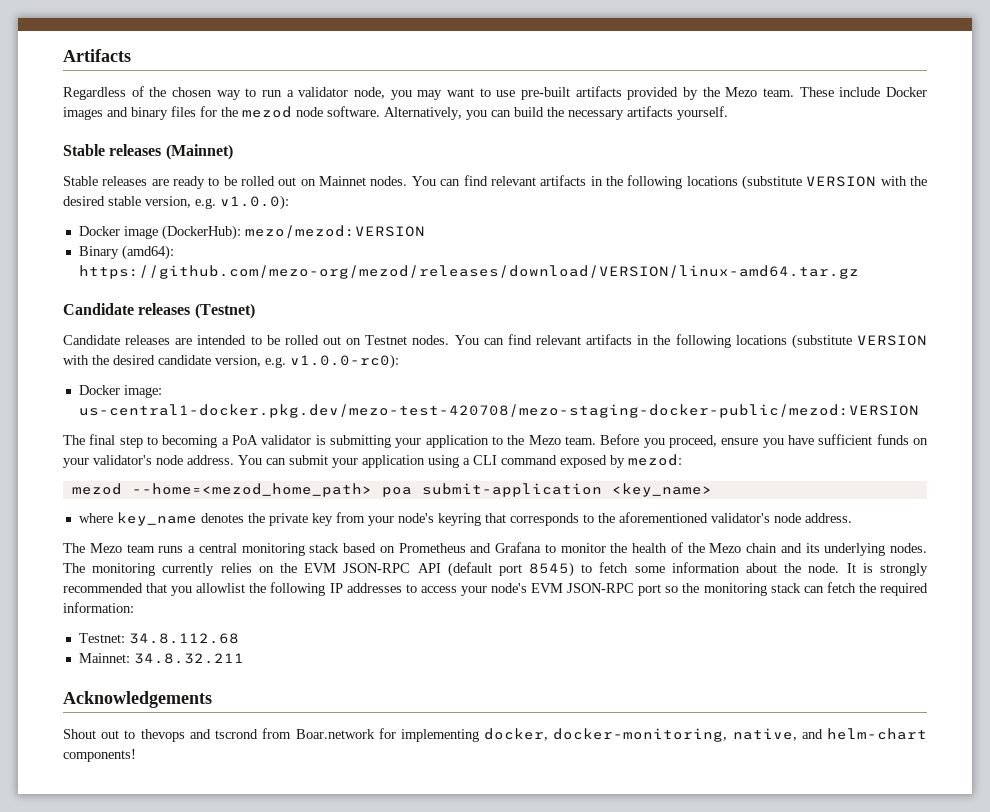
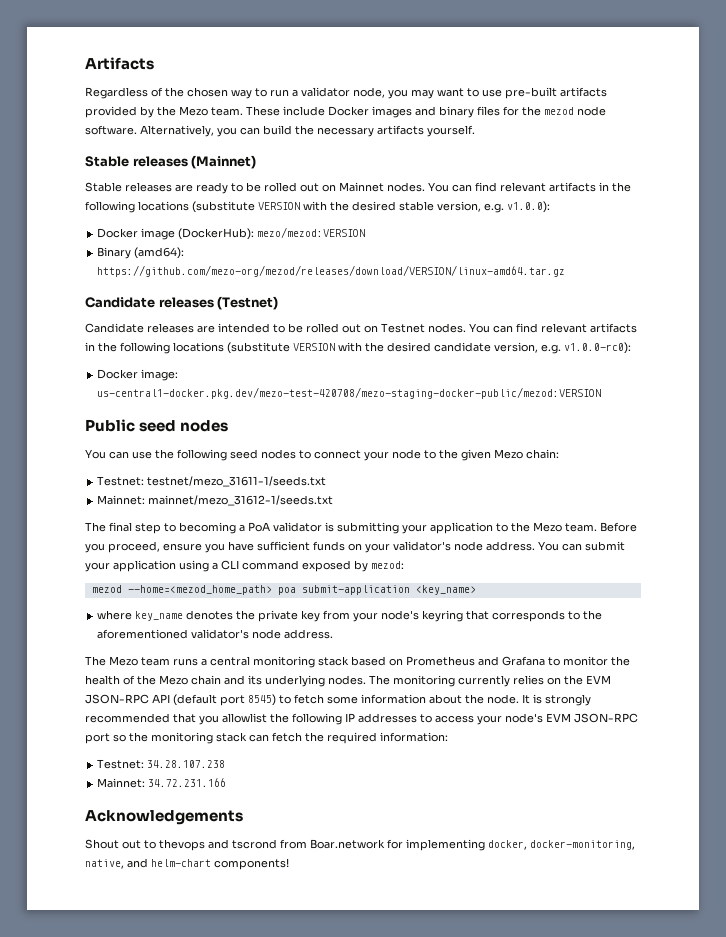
(919, 411) none -> [85,419,229,432] [85,449,559,461] [97,476,327,487] [97,495,334,506] // Public seed nodes // You can use the following seed nodes to connect your node to the given Mezo chain: // Testnet: testnet/mezo_31611-1/seeds.txt // Mainnet: mainnet/mezo_31612-1/seeds.txt
[128,633,239,644] [78,653,244,664] 34.8.112.68 // Mainnet: 34.8.32.211 -> [147,760,226,768] [97,778,227,788] 34.28.107.238 // Mainnet: 34.72.231.166

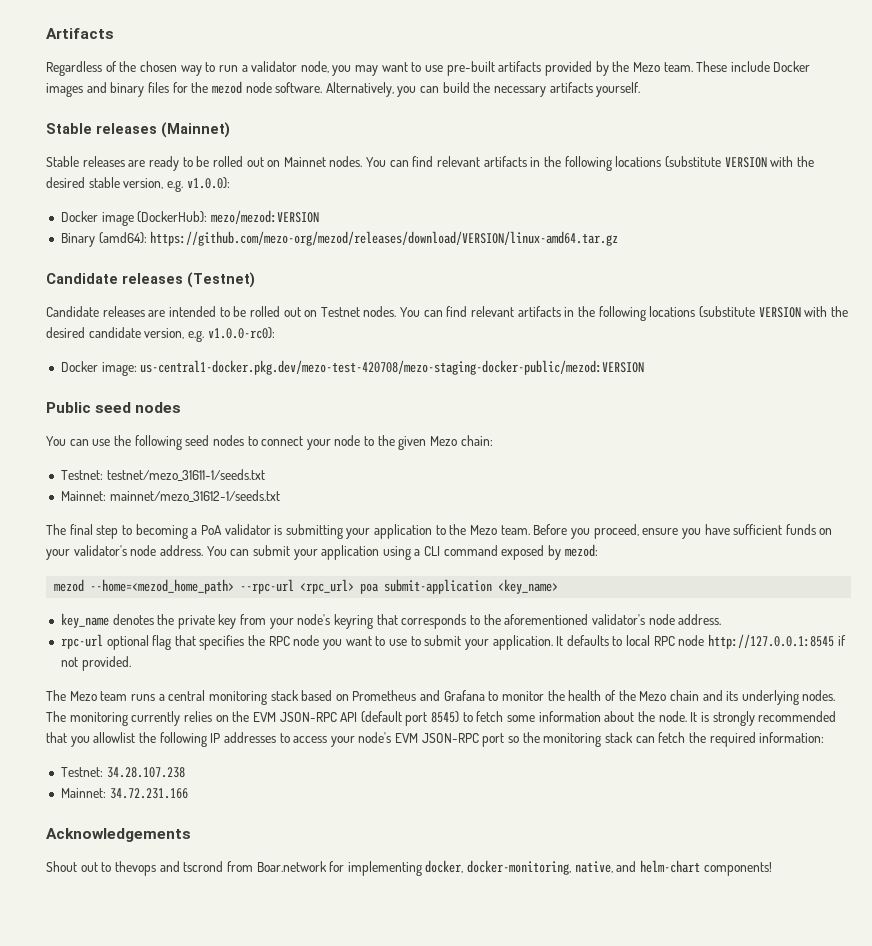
(272, 590) none -> [240,579,355,594] --rpc-url <rpc_url>
[97,610,133,620] where -> (559, 586) none
(334, 634) none -> [60,634,846,650] [60,656,131,671] // rpc-url optional flag that specifies the RPC node you want to use to submit your application. It defaults to local RPC node http://127.0.0.1:8545 if not provided.

